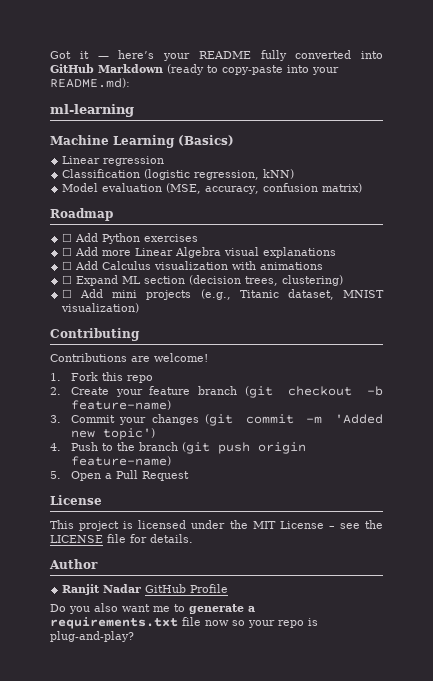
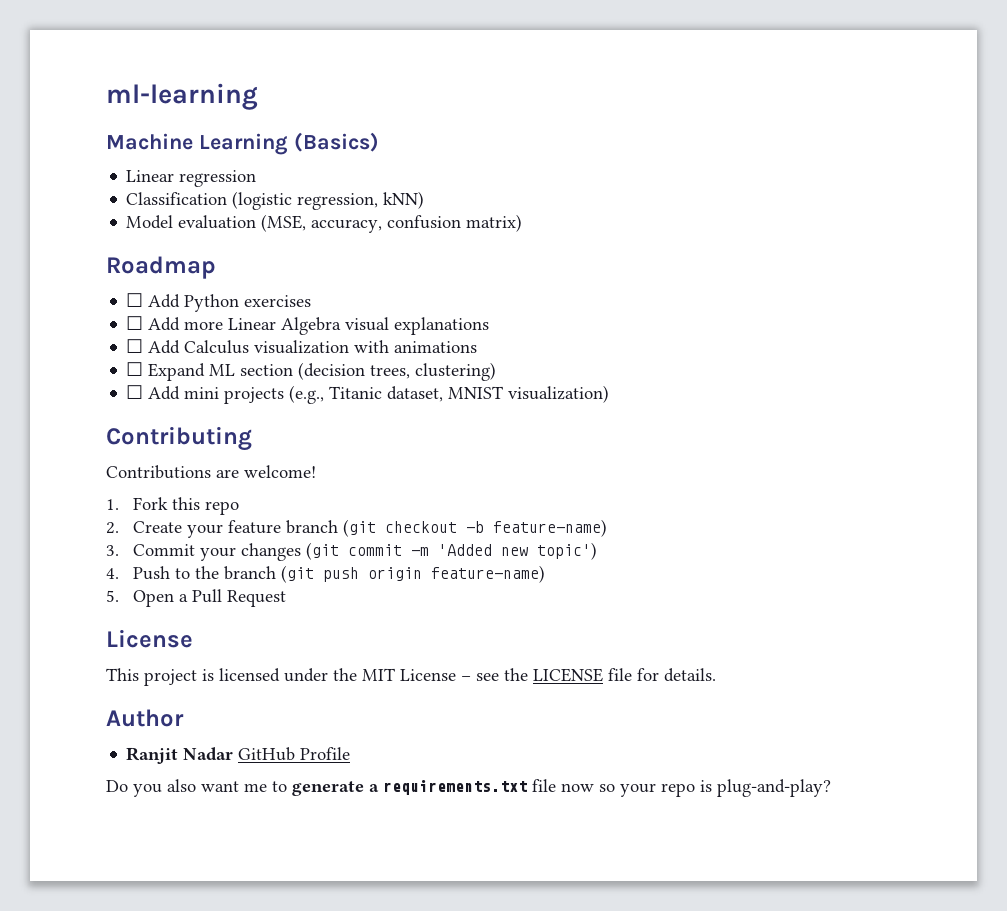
[50,50,383,61] [50,64,339,75] [50,78,130,88] Got it — here’s your README fully converted into GitHub Markdown (ready to copy-paste into your README.md): // -> (106, 96) none

